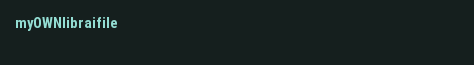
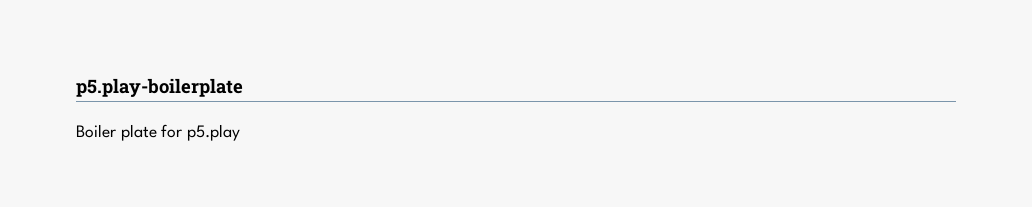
[15,17,118,31] myOWNlibraifile -> [76,78,243,97] [76,124,241,141] p5.play-boilerplate // Boiler plate for p5.play

